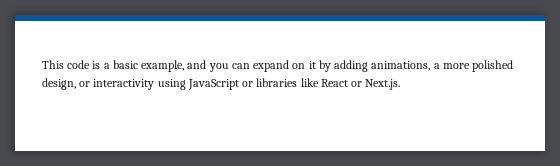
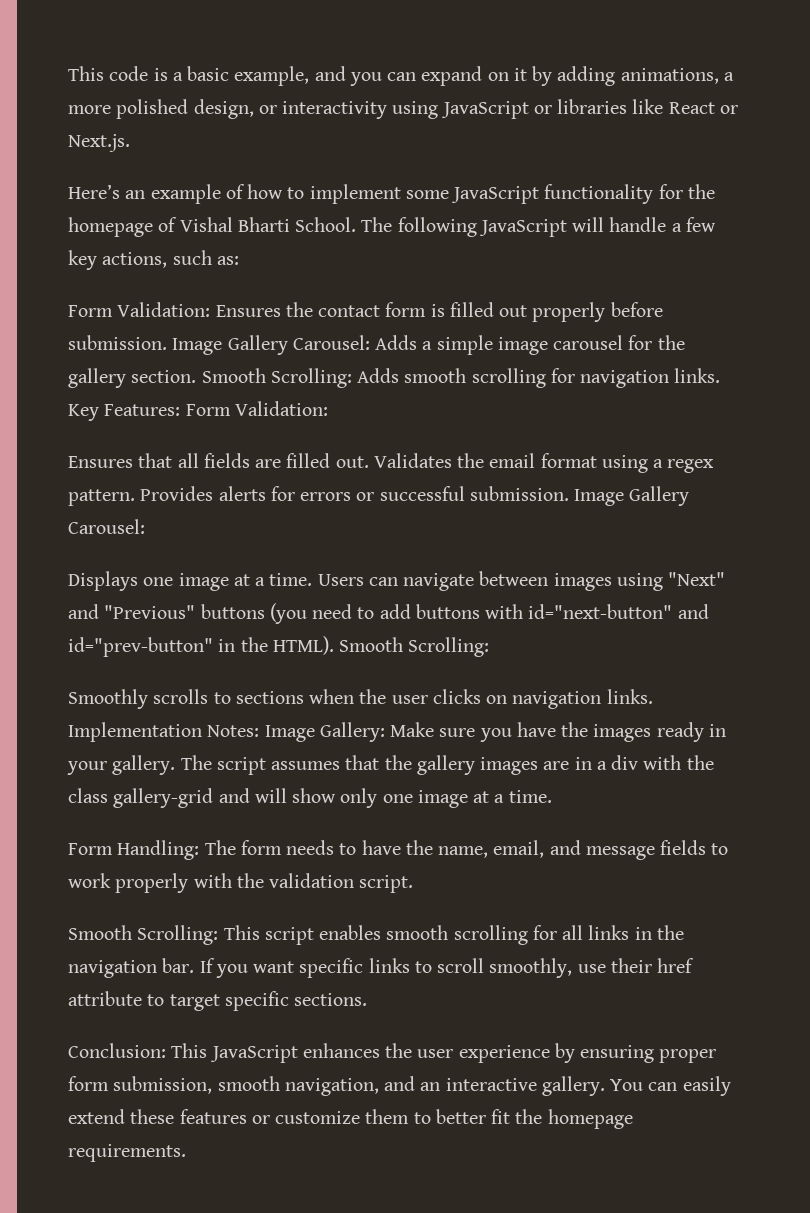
(401, 84) none -> [68,184,715,204] [68,217,716,237] [68,250,239,270] [68,302,663,322] [68,335,685,355] [68,368,721,388] [68,401,328,421] [68,453,715,473] [68,486,690,506] [68,519,145,534] [68,571,726,591] [68,603,709,624] [68,636,490,657] [68,689,653,709] [68,722,726,742] [67,755,714,775] [68,788,552,808] [68,840,729,860] [68,873,414,893] [68,925,684,945] [68,958,695,978] [68,991,368,1011] [68,1043,717,1063] [68,1076,731,1096] [68,1109,633,1129] [68,1144,186,1162] // Here’s an example of how to implement some JavaScript functionality for the homepage of Vishal Bharti School. The following JavaScript will handle a few key actions, such as: // Form Validation: Ensures the contact form is filled out properly before submission. Image Gallery Carousel: Adds a simple image carousel for the gallery section. Smooth Scrolling: Adds smooth scrolling for navigation links. Key Features: Form Validation: // Ensures that all fields are filled out. Validates the email format using a regex pattern. Provides alerts for errors or successful submission. Image Gallery Carousel: // Displays one image at a time. Users can navigate between images using "Next" and "Previous" buttons (you need to add buttons with id="next-button" and id="prev-button" in the HTML). Smooth Scrolling: // Smoothly scrolls to sections when the user clicks on navigation links. Implementation Notes: Image Gallery: Make sure you have the images ready in your gallery. The script assumes that the gallery images are in a div with the class gallery-grid and will show only one image at a time. // Form Handling: The form needs to have the name, email, and message fields to work properly with the validation script. // Smooth Scrolling: This script enables smooth scrolling for all links in the navigation bar. If you want specific links to scroll smoothly, use their href attribute to target specific sections. // Conclusion: This JavaScript enhances the user experience by ensuring proper form submission, smooth navigation, and an interactive gallery. You can easily extend these features or customize them to better fit the homepage requirements.

